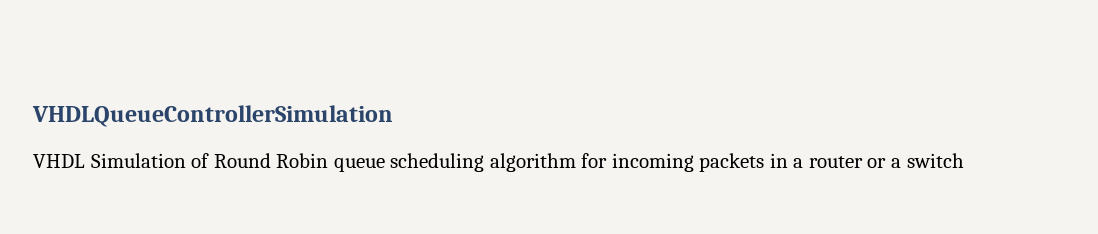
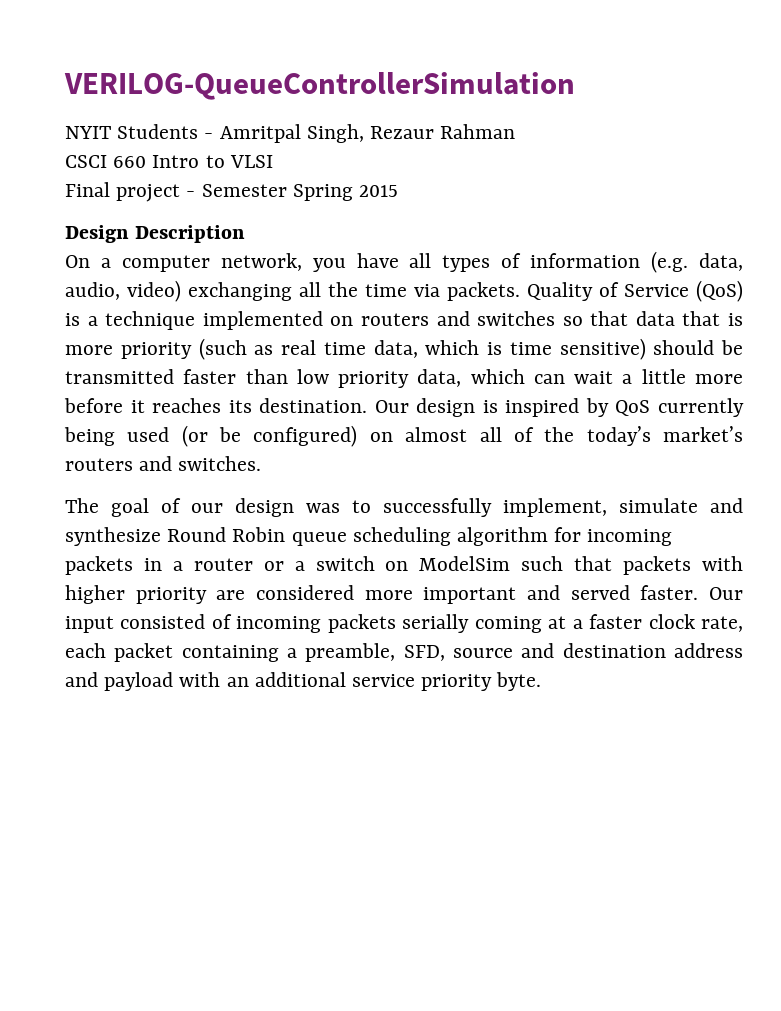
[32,105,393,127] [33,153,210,168] VHDLQueueControllerSimulation // VHDL Simulation of -> [64,72,575,100] [65,124,516,143] [65,155,273,168] [65,182,399,202] [65,225,246,243] [65,251,743,273] [65,280,743,302] [65,311,743,330] [65,338,743,360] [65,369,743,388] [64,398,744,417] [64,425,743,447] [65,456,262,471] [65,498,743,517] [65,527,161,546] VERILOG-QueueControllerSimulation // NYIT Students - Amritpal Singh, Rezaur Rahman // CSCI 660 Intro to VLSI // Final project - Semester Spring 2015 // Design Description // On a computer network, you have all types of information (e.g. data, audio, video) exchanging all the time via packets. Quality of Service (QoS) is a technique implemented on routers and switches so that data that is more priority (such as real time data, which is time sensitive) should be transmitted faster than low priority data, which can wait a little more before it reaches its destination. Our design is inspired by QoS currently being used (or be configured) on almost all of the today’s market’s routers and switches. // The goal of our design was to successfully implement, simulate and synthesize
(964, 160) none -> [385,556,743,575] [65,585,743,604] [65,614,743,633] [65,643,743,662] [65,672,542,691] on ModelSim such that packets with higher priority are considered more important and served faster. Our input consisted of incoming packets serially coming at a faster clock rate, each packet containing a preamble, SFD, source and destination address and payload with an additional service priority byte.

